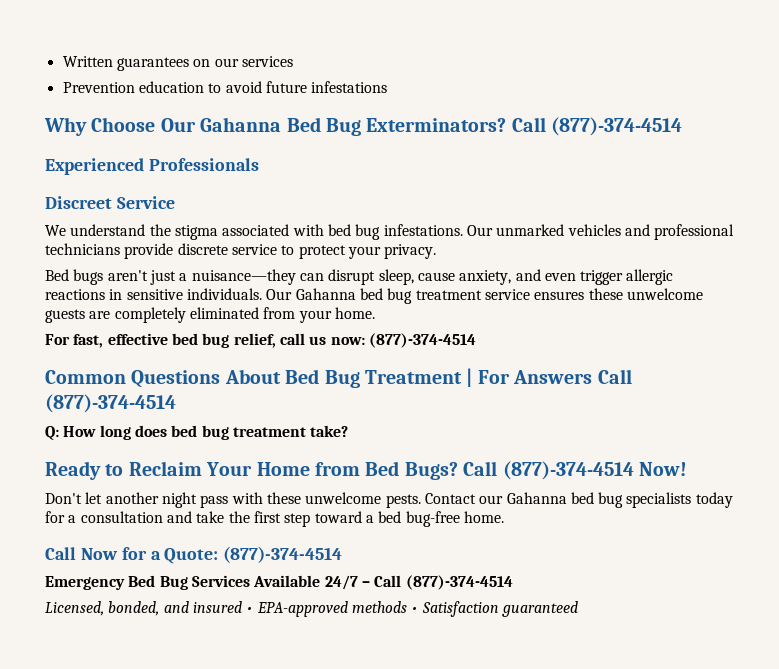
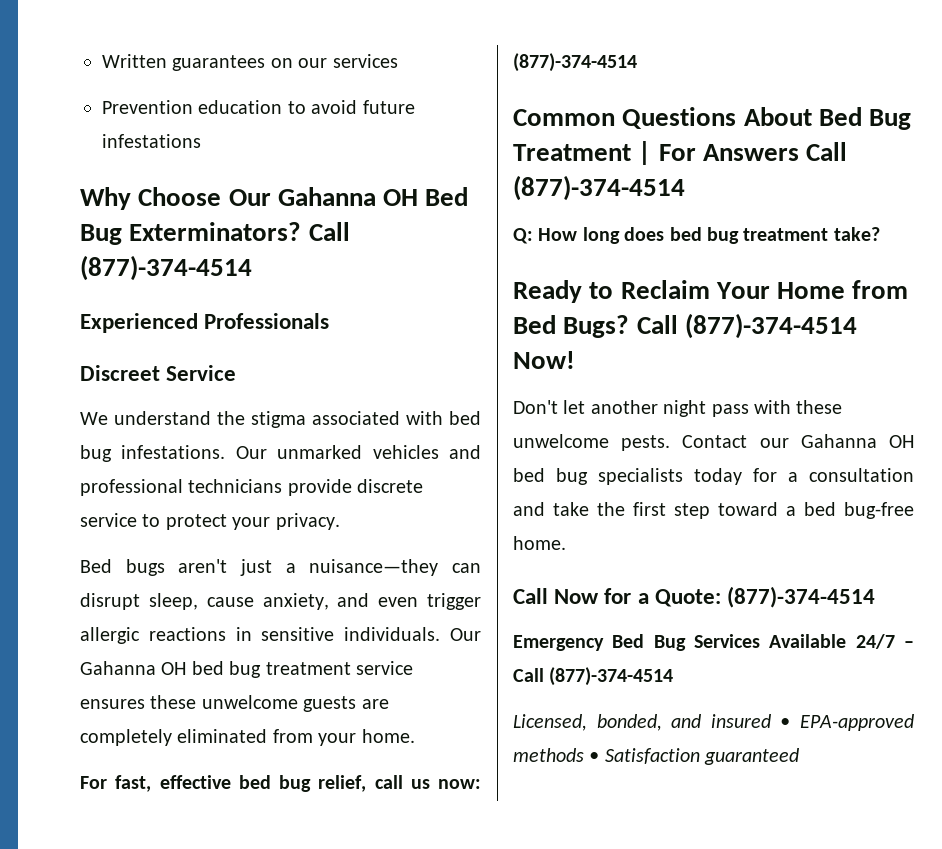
(282, 124) none -> [383,189,419,206] OH
(356, 294) none -> [161,662,187,675] OH
(567, 498) none -> [889,435,914,448] OH

